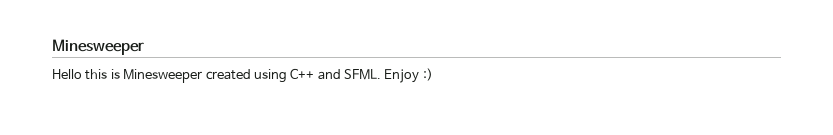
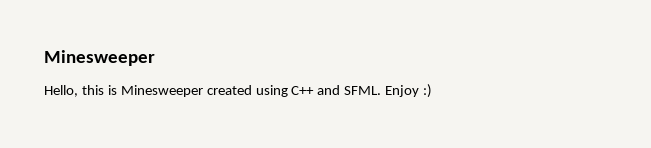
[52,69,82,79] Hello -> [44,85,78,97] Hello,

